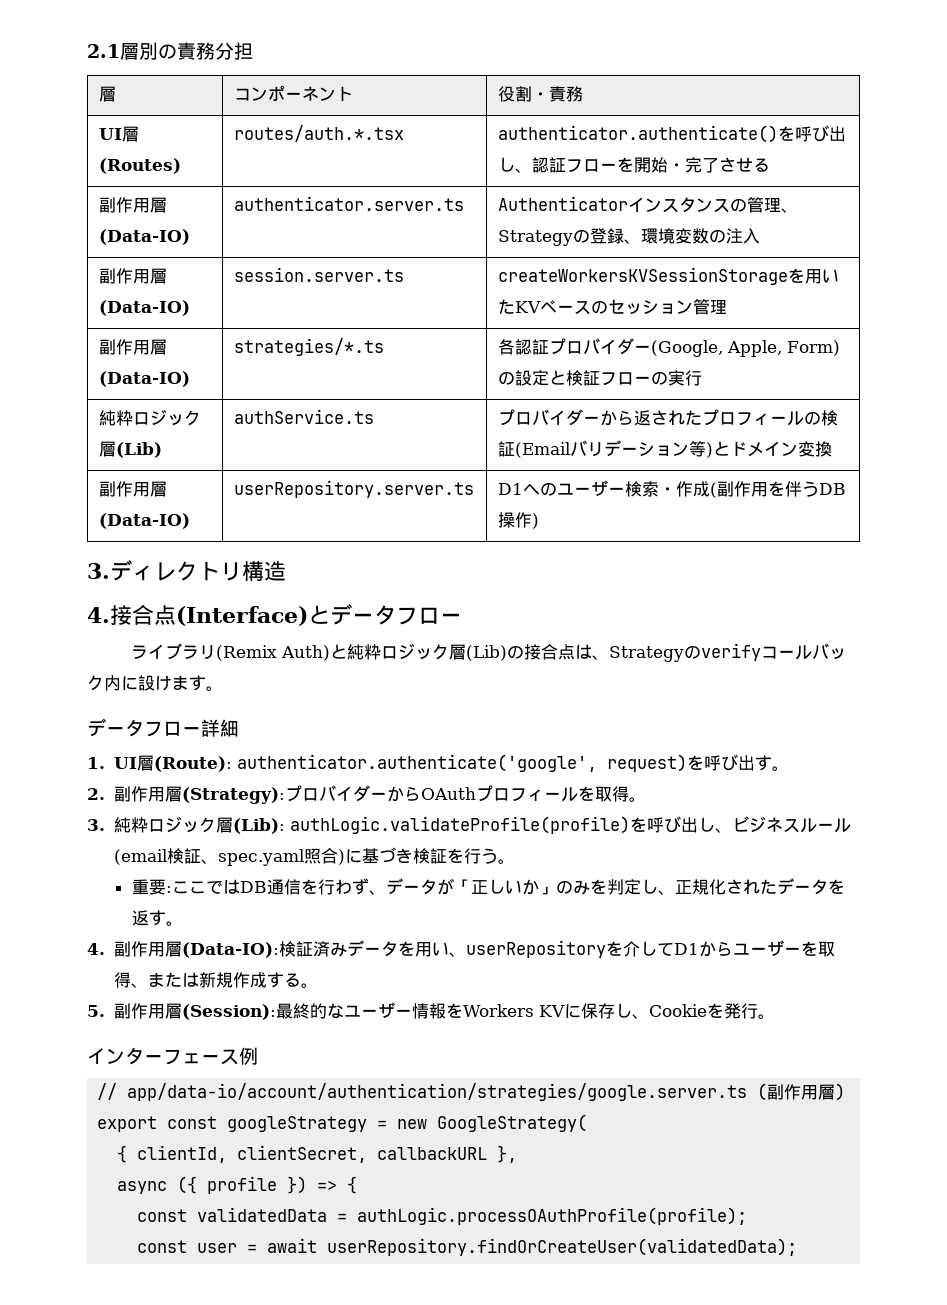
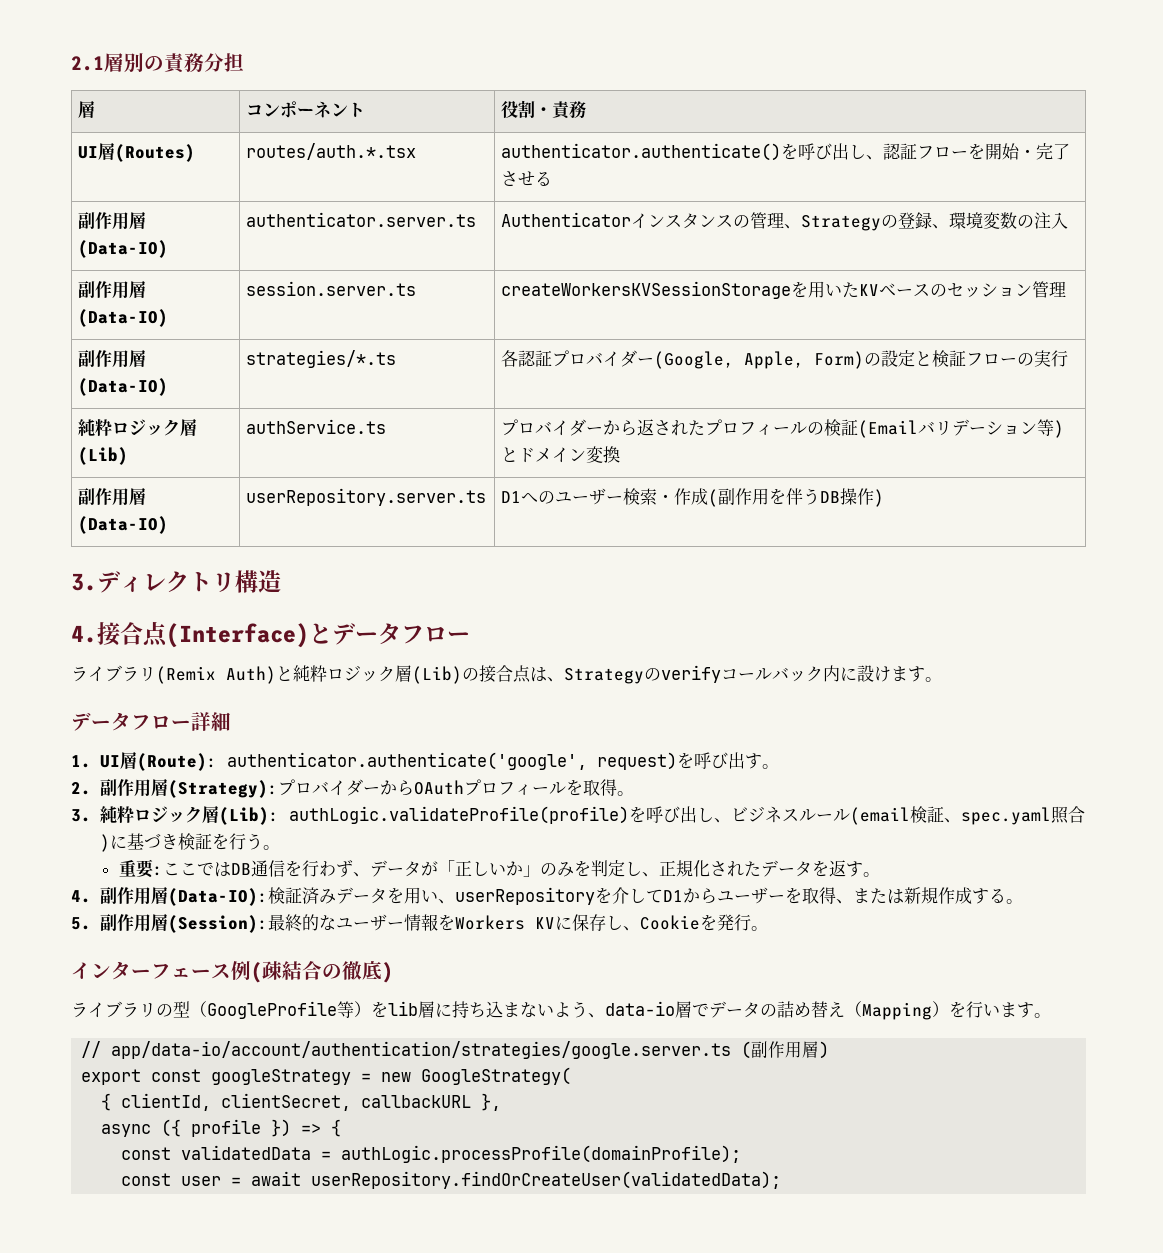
(258, 1056) none -> [251,961,393,983] [71,1001,1051,1020] (疎結合の徹底) // ライブラリの型（GoogleProfile等）をlib層に持ち込まないよう、data-io層でデータの詰め替え（Mapping）を行います。
[357,1207,748,1225] authLogic.processOAuthProfile(profile); -> [341,1145,742,1163] authLogic.processProfile(domainProfile);

